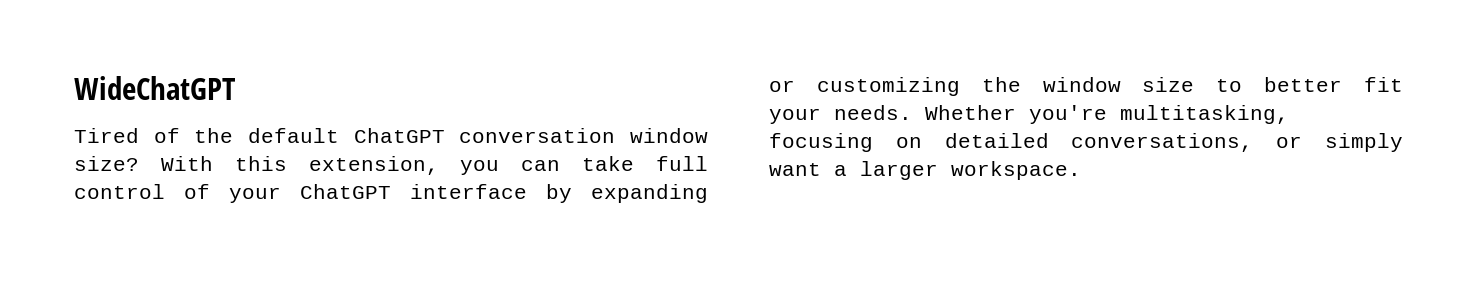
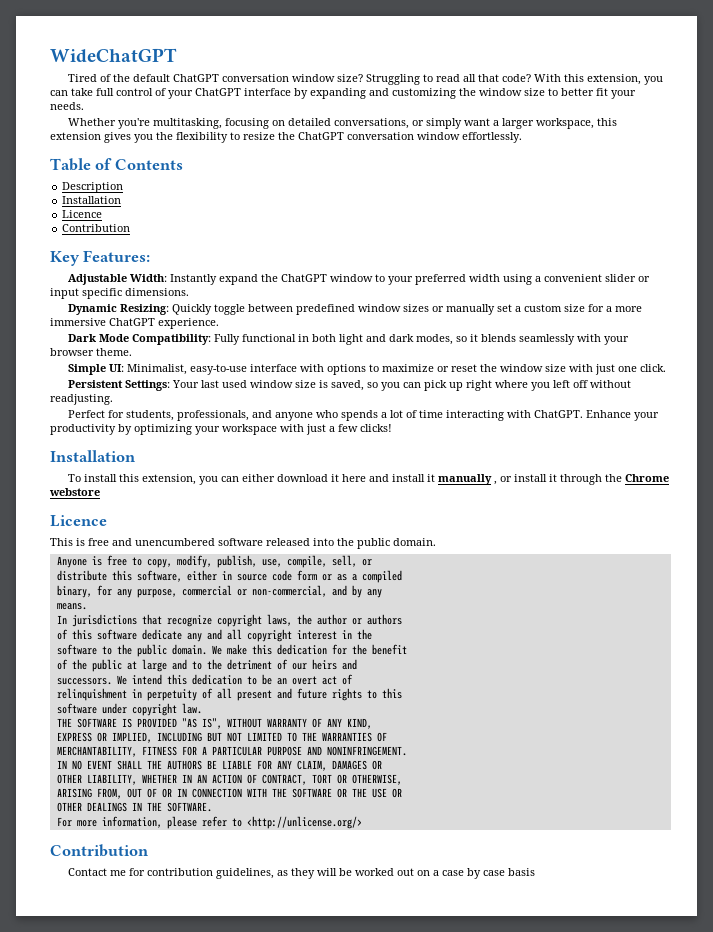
(139, 163) none -> [366,74,532,85] Struggling to read all that code?
[769,80,795,92] or -> [369,88,389,96] and
(912, 112) none -> (84, 106) //
[951,161,1081,180] workspace. -> [536,118,618,129] [50,132,522,143] [50,158,183,171] [62,182,124,193] [62,196,122,204] [62,210,103,218] [62,224,131,232] [50,250,151,266] [68,274,651,285] [50,288,189,299] [68,304,643,315] [50,318,219,329] [68,334,630,345] [50,348,132,356] [68,364,667,375] [68,380,632,391] [50,394,113,405] [68,410,660,421] [50,424,392,435] [50,450,136,462] [68,474,670,485] [49,488,100,496] [50,515,107,527] [50,538,436,549] [56,555,372,568] [56,570,402,583] [56,585,382,598] [56,603,87,610] [56,614,402,627] [56,629,372,642] [56,644,407,657] [56,659,357,672] [56,674,353,685] [56,688,402,701] [56,703,202,716] [56,718,372,729] [56,732,387,743] [56,746,407,757] [56,760,382,771] [56,774,402,785] [56,788,402,799] [56,802,212,812] [56,816,362,829] [50,844,149,857] [68,868,536,879] workspace, this extension gives you the flexibility to resize the ChatGPT conversation window effortlessly. // Table of Contents // Description // Installation // Licence // Contribution // Key Features: // Adjustable Width: Instantly expand the ChatGPT window to your preferred width using a convenient slider or input specific dimensions. // Dynamic Resizing: Quickly toggle between predefined window sizes or manually set a custom size for a more immersive ChatGPT experience. // Dark Mode Compatibility: Fully functional in both light and dark modes, so it blends seamlessly with your browser theme. // Simple UI: Minimalist, easy-to-use interface with options to maximize or reset the window size with just one click. // Persistent Settings: Your last used window size is saved, so you can pick up right where you left off without readjusting. // Perfect for students, professionals, and anyone who spends a lot of time interacting with ChatGPT. Enhance your productivity by optimizing your workspace with just a few clicks! // Installation // To install this extension, you can either download it here and install it manually , or install it through the Chrome webstore // Licence // This is free and unencumbered software released into the public domain. // Anyone is free to copy, modify, publish, use, compile, sell, or // distribute this software, either in source code form or as a compiled // binary, for any purpose, commercial or non-commercial, and by any // means. // In jurisdictions that recognize copyright laws, the author or authors // of this software dedicate any and all copyright interest in the // software to the public domain. We make this dedication for the benefit // of the public at large and to the detriment of our heirs and // successors. We intend this dedication to be an overt act of // relinquishment in perpetuity of all present and future rights to this // software under copyright law. // THE SOFTWARE IS PROVIDED "AS IS", WITHOUT WARRANTY OF ANY KIND, // EXPRESS OR IMPLIED, INCLUDING BUT NOT LIMITED TO THE WARRANTIES OF // MERCHANTABILITY, FITNESS FOR A PARTICULAR PURPOSE AND NONINFRINGEMENT. // IN NO EVENT SHALL THE AUTHORS BE LIABLE FOR ANY CLAIM, DAMAGES OR // OTHER LIABILITY, WHETHER IN AN ACTION OF CONTRACT, TORT OR OTHERWISE, // ARISING FROM, OUT OF OR IN CONNECTION WITH THE SOFTWARE OR THE USE OR // OTHER DEALINGS IN THE SOFTWARE. // For more information, please refer to <http://unlicense.org/> // Contribution // Contact me for contribution guidelines, as they will be worked out on a case by case basis

